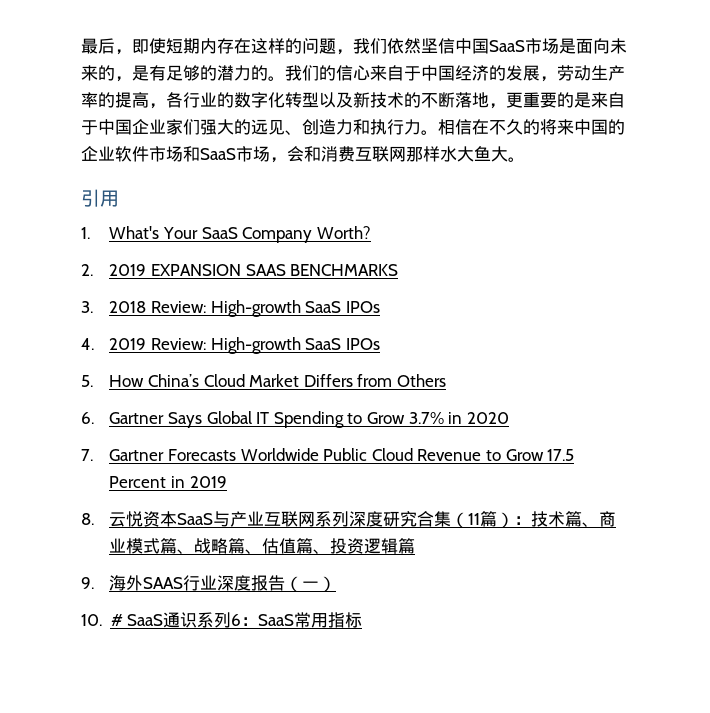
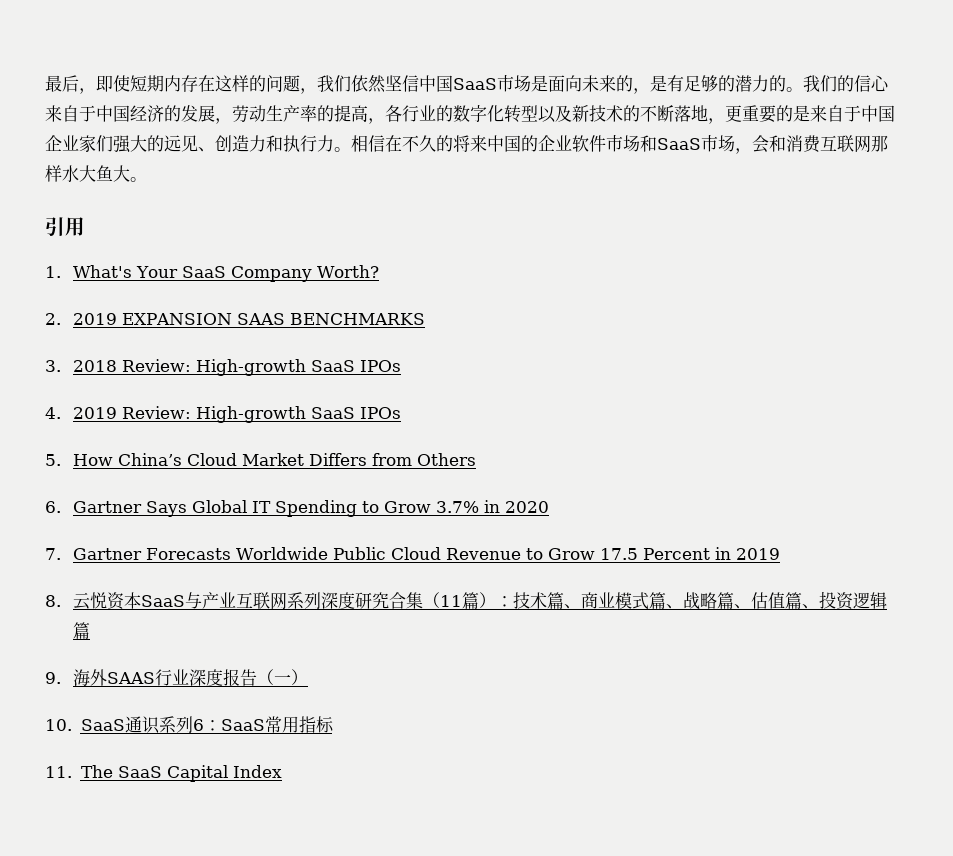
[110,614,123,626] # -> (72, 725) none
(363, 620) none -> [45,765,282,782] // 11. The SaaS Capital Index

